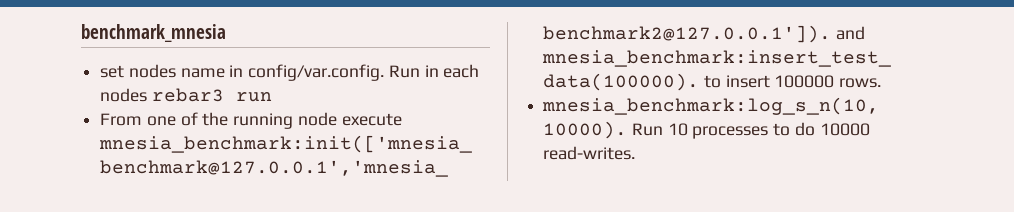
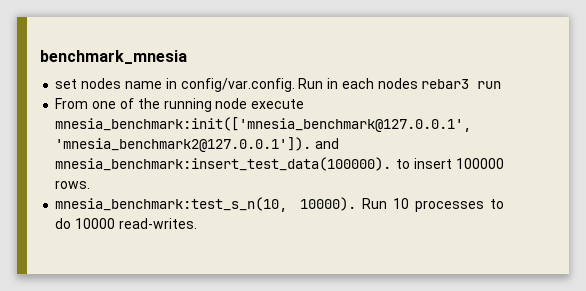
[542,97,880,115] mnesia_benchmark:log_s_n(10, -> [55,197,288,212] mnesia_benchmark:test_s_n(10,

